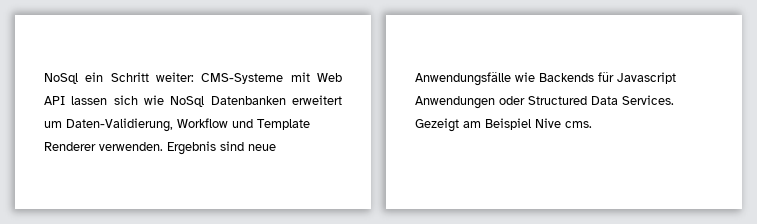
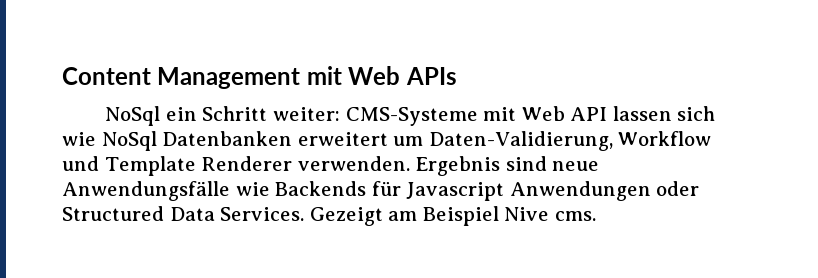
(44, 78) none -> [62,66,457,89] Content Management mit Web APIs //

